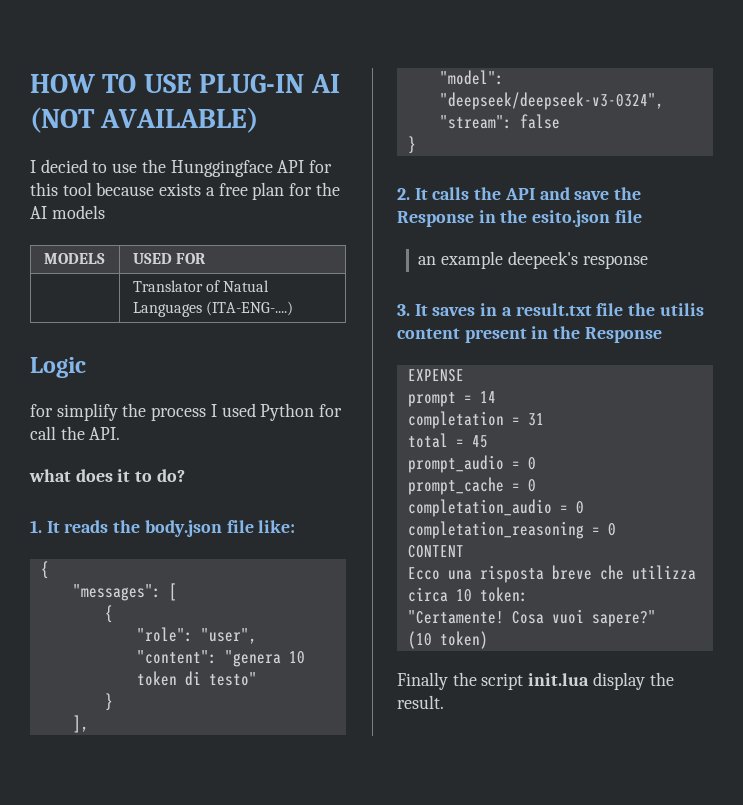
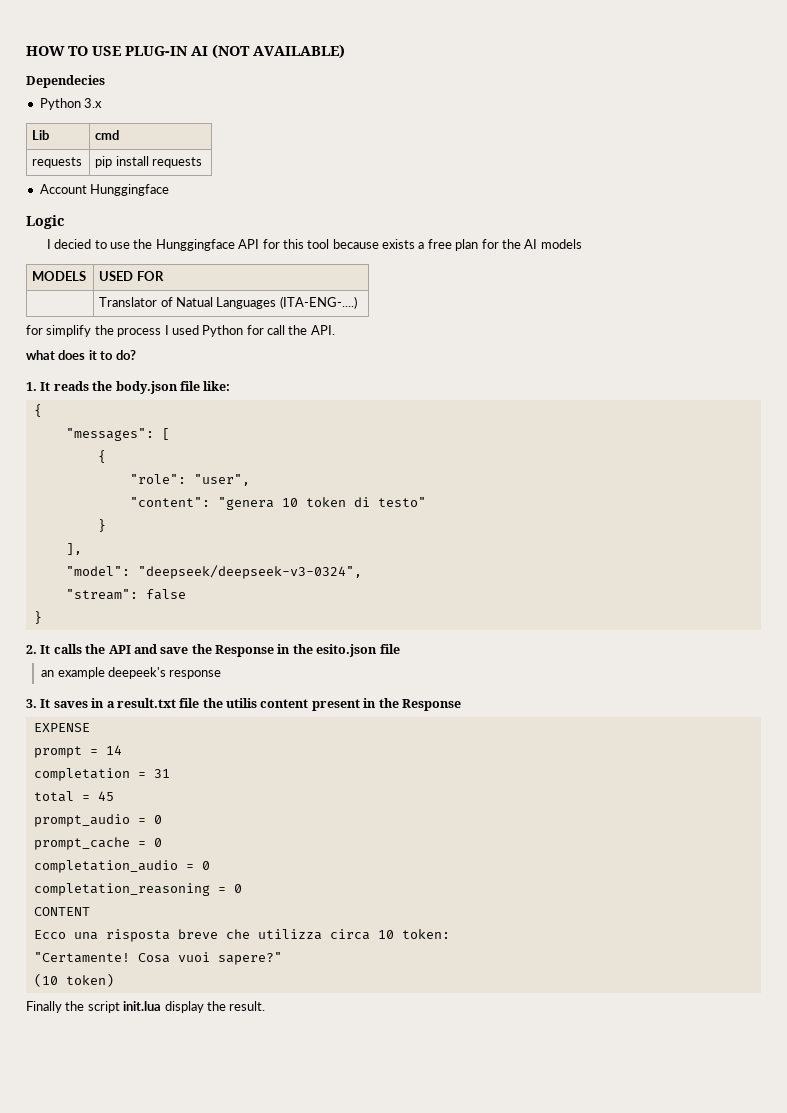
(259, 120) none -> [26,75,105,88] [39,98,103,110] [32,130,50,140] [95,130,120,140] [32,157,83,168] [95,156,202,168] [39,184,170,196] [26,215,64,229] // Dependecies // Python 3.x // Lib | cmd // requests | pip install requests // Account Hunggingface // Logic
[30,357,86,378] // Logic -> (357, 302) none

